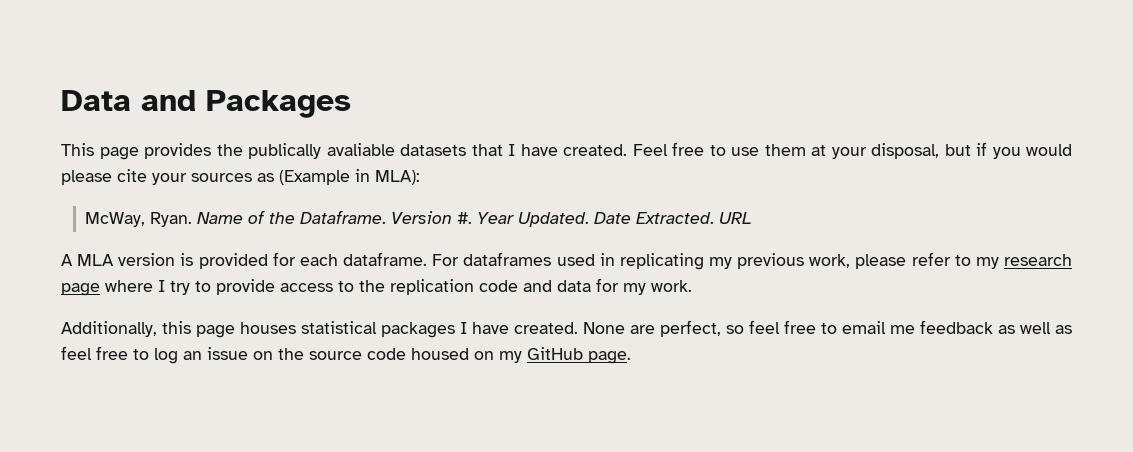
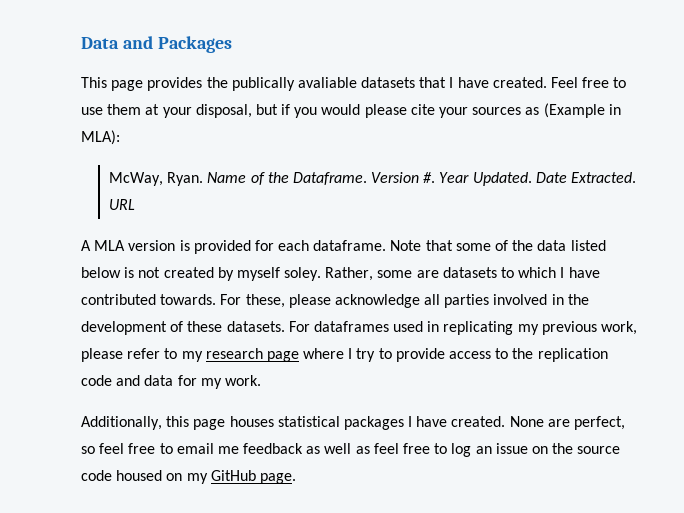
(428, 259) none -> [390,240,606,251] [81,267,600,281] [81,294,589,308] [81,321,285,335] Note that some of the data listed below is not created by myself soley. Rather, some are datasets to which I have contributed towards. For these, please acknowledge all parties involved in the development of these datasets.

